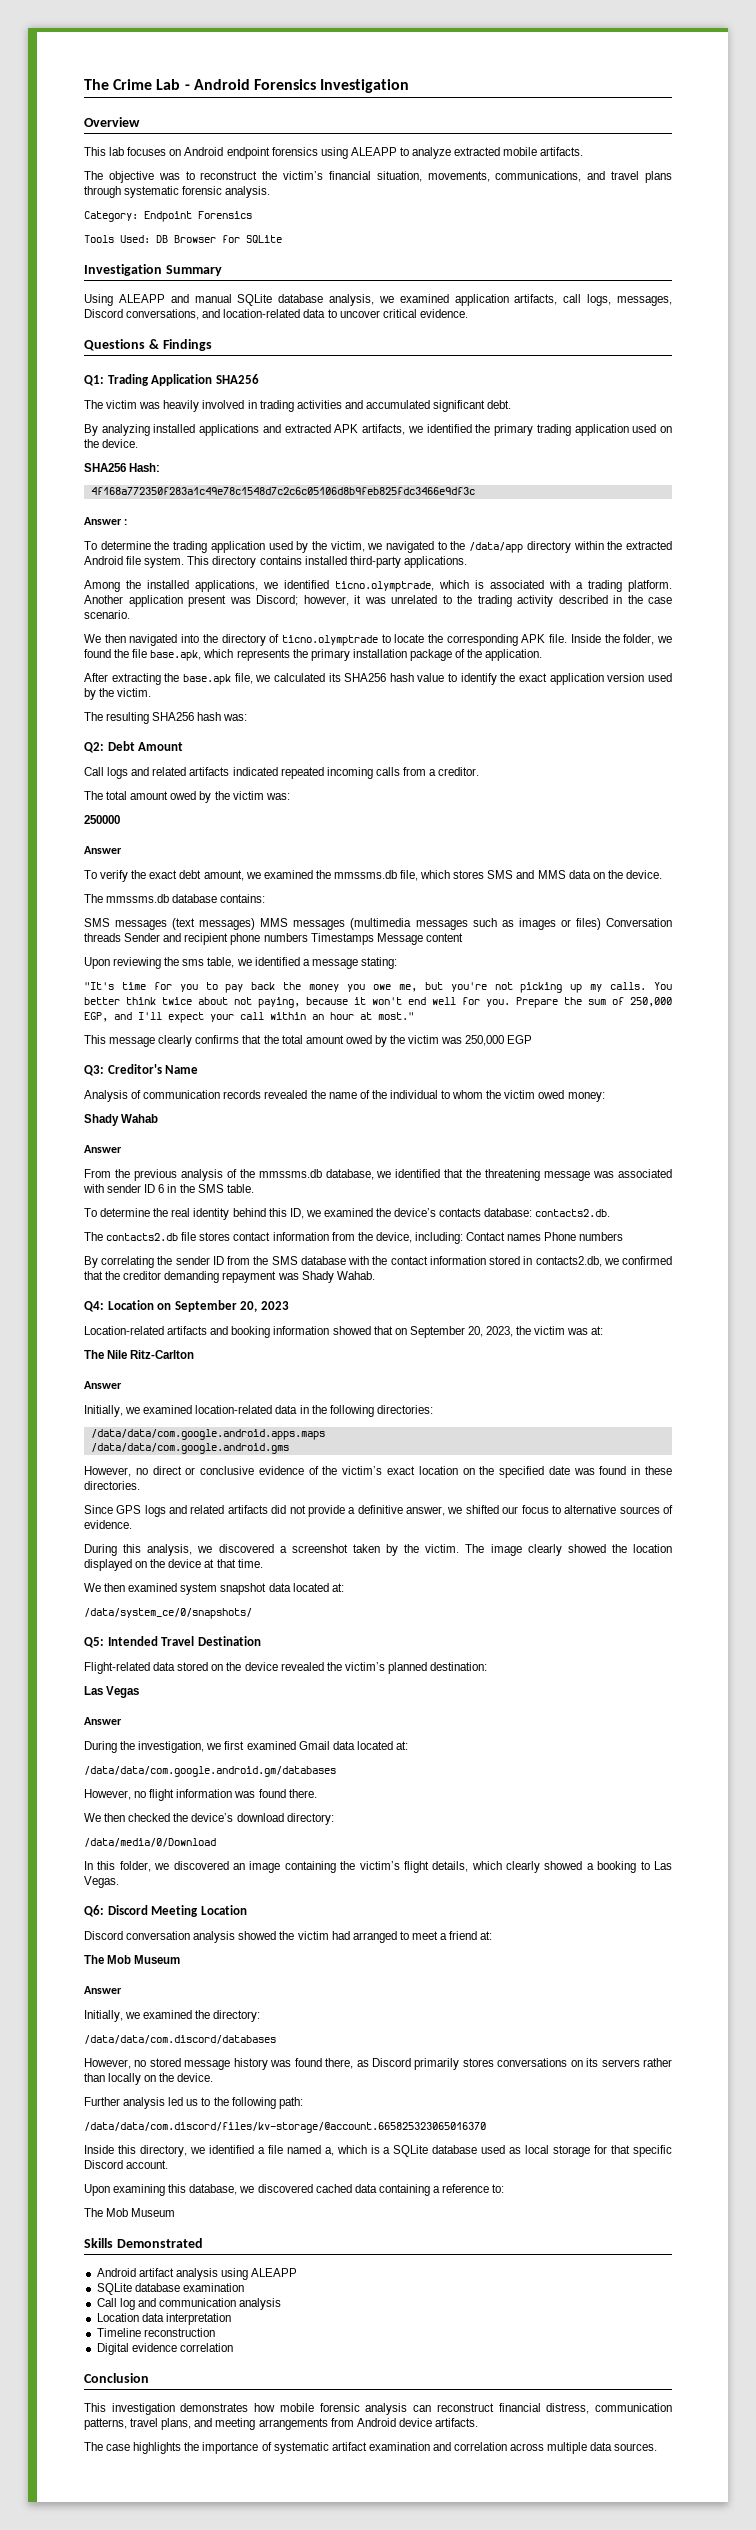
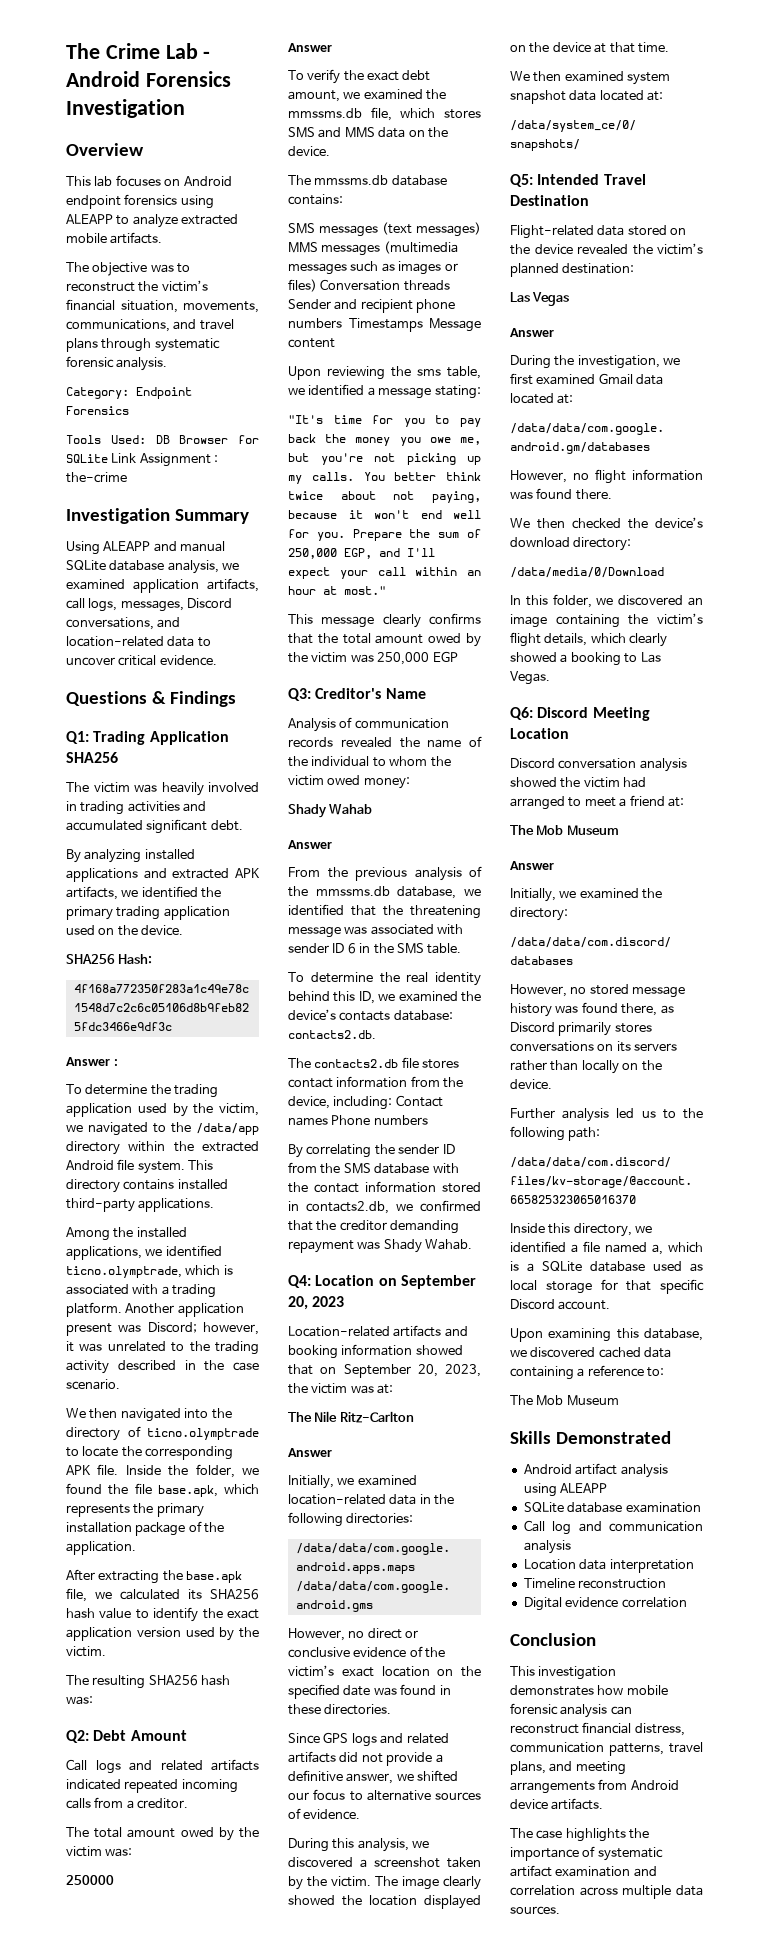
(282, 239) none -> [111,453,219,467] [66,472,127,483] Link Assignment : the-crime

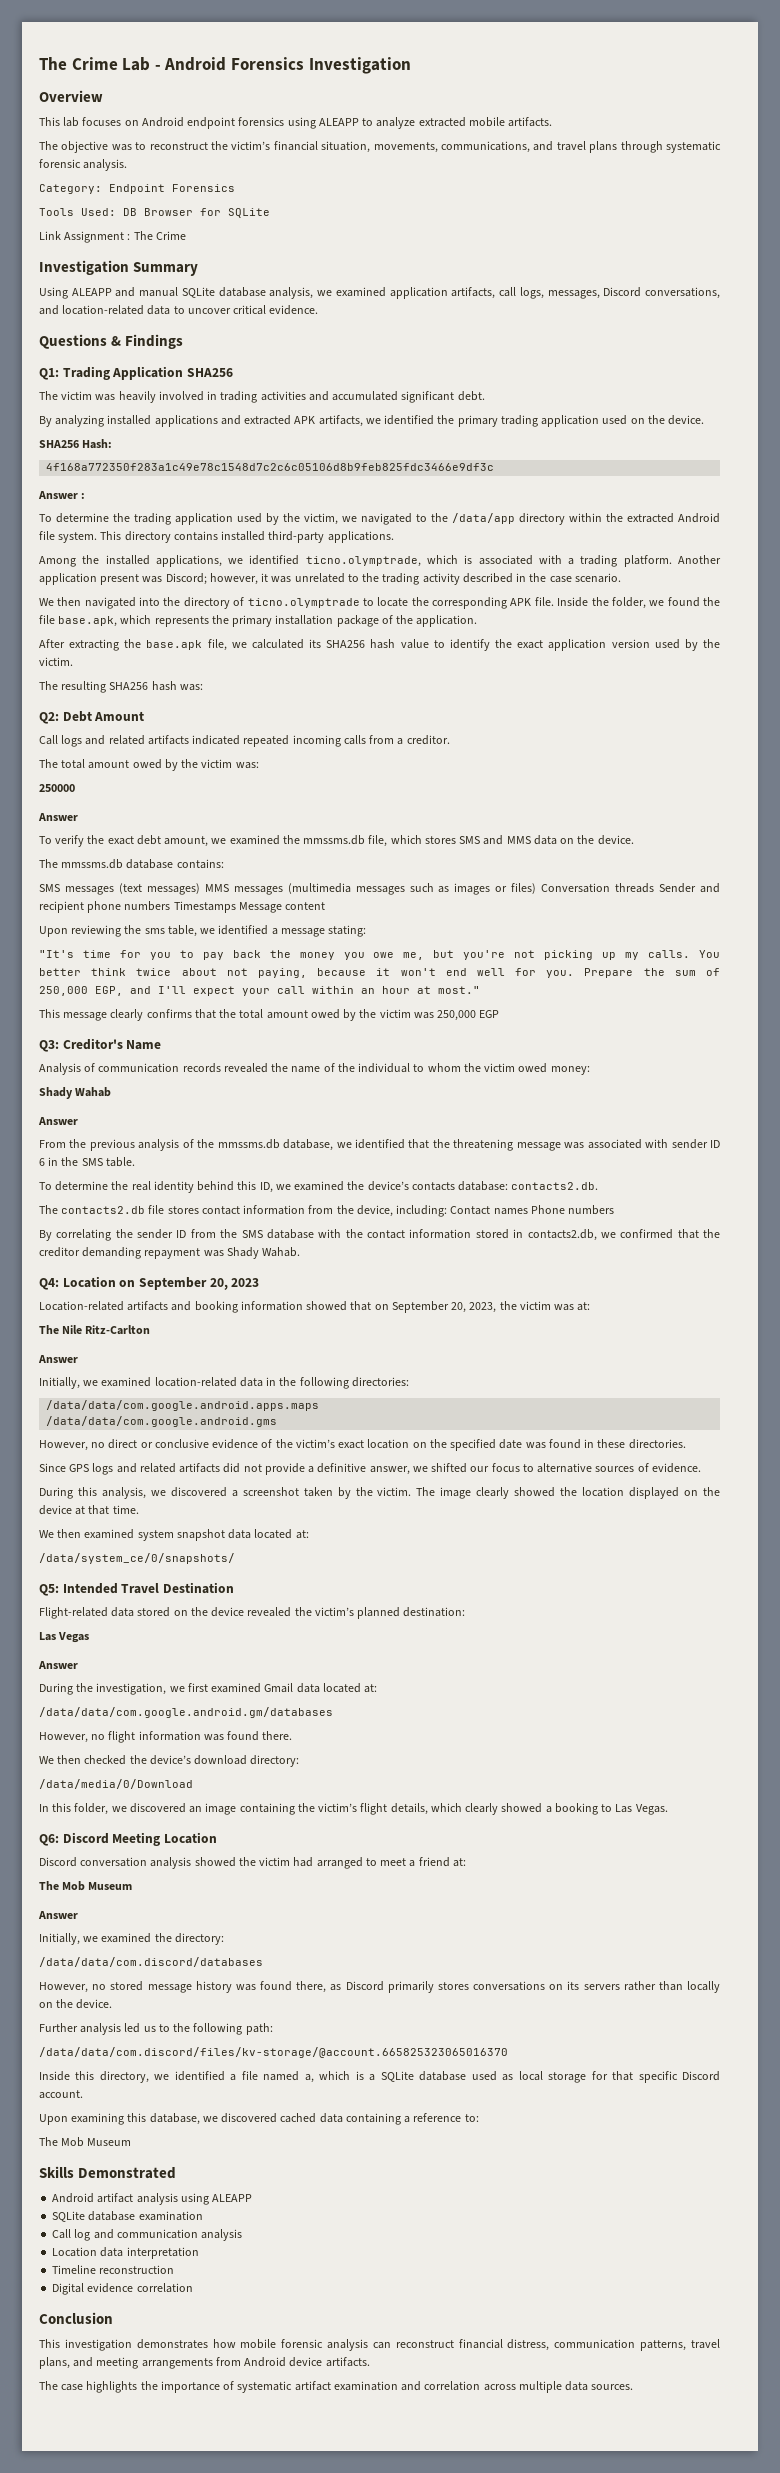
(108, 458) none -> (270, 213) //
[66,472,127,483] the-crime -> [133,231,186,240] The Crime

